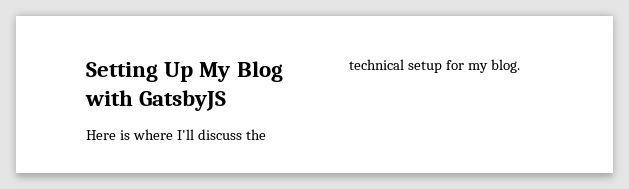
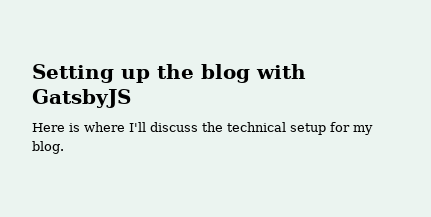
[164,61,283,82] Up My Blog -> [121,64,250,83] up the blog

